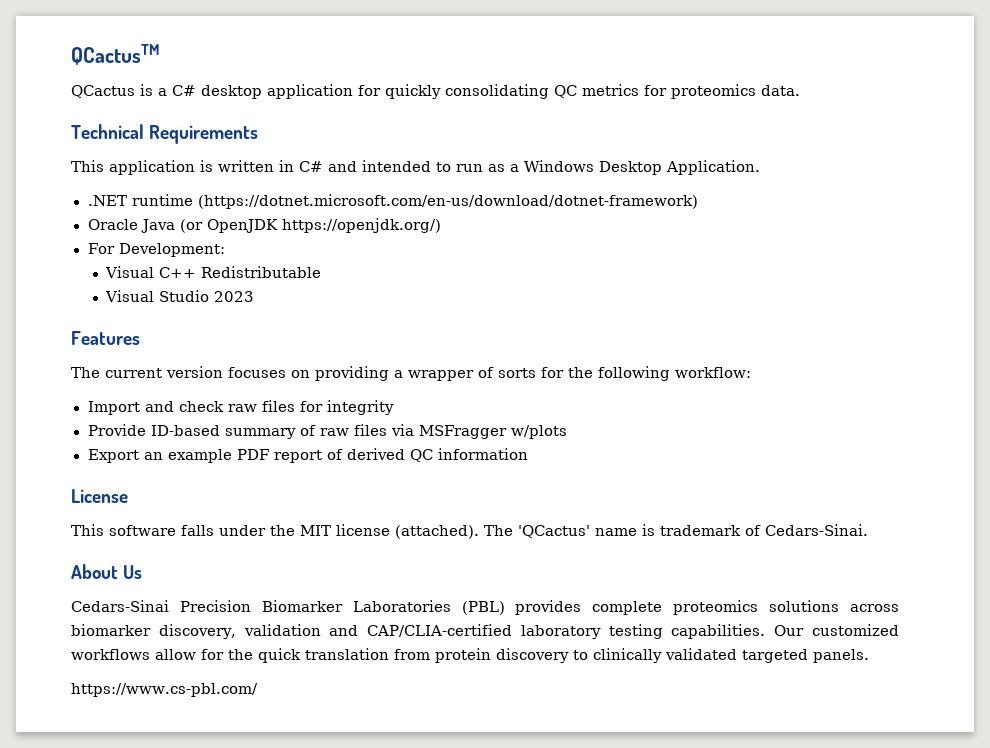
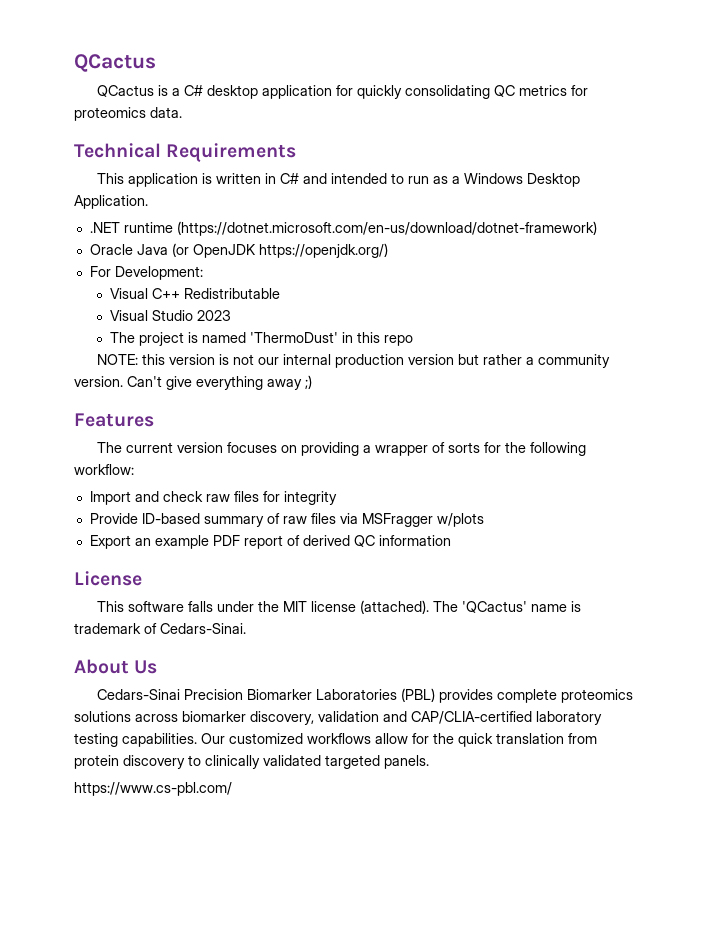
[71,44,159,65] QCactusTM -> [74,54,156,72] QCactus
(255, 296) none -> [109,332,413,346] [96,354,610,368] [74,375,312,390] // The project is named 'ThermoDust' in this repo // NOTE: this version is not our internal production version but rather a community version. Can't give everything away ;)

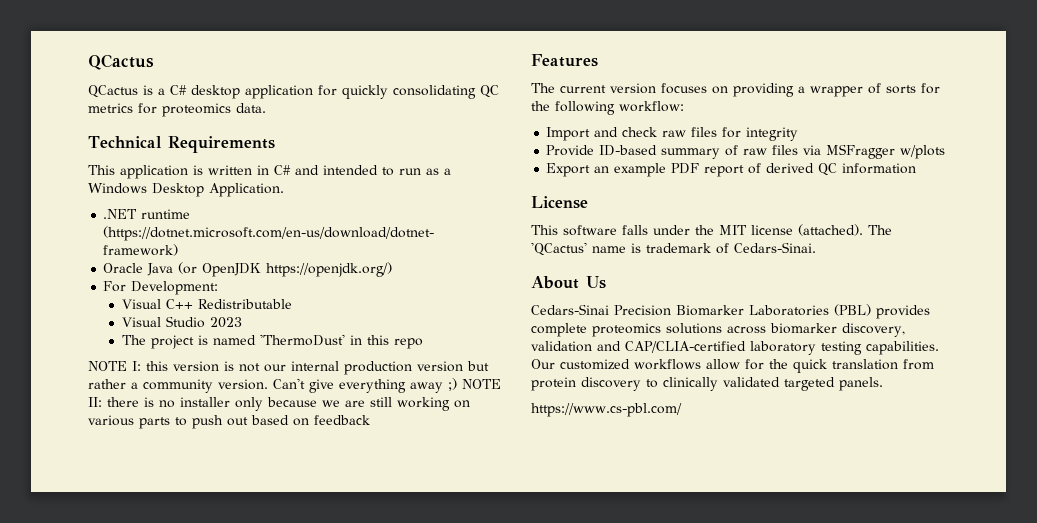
[96,354,138,365] NOTE: -> [88,361,141,371] NOTE I:
(312, 382) none -> [462,379,501,389] [88,397,470,411] [88,415,370,429] NOTE II: there is no installer only because we are still working on various parts to push out based on feedback

